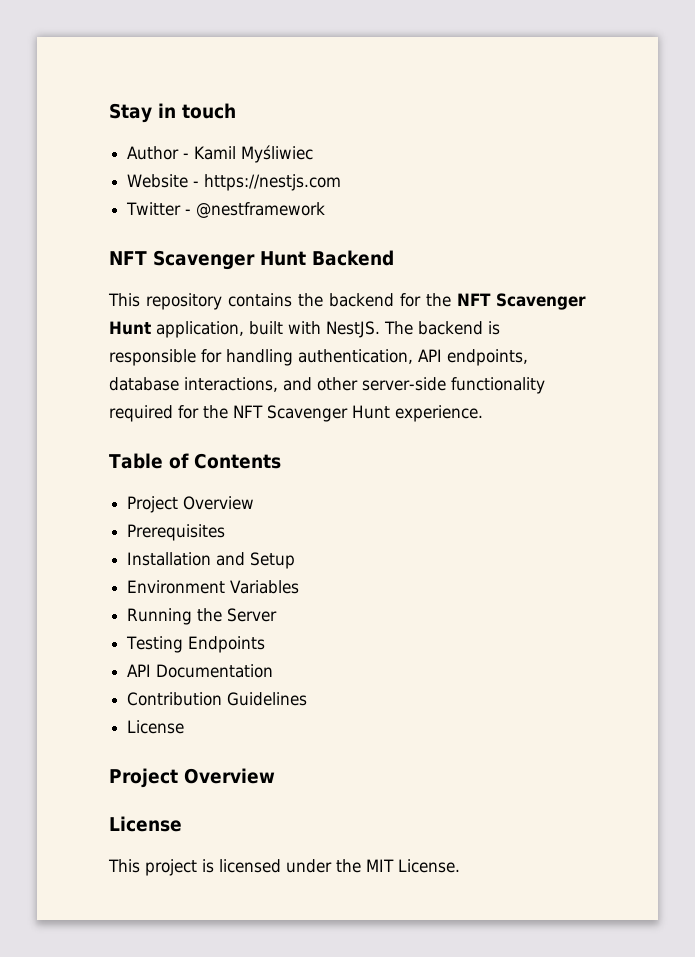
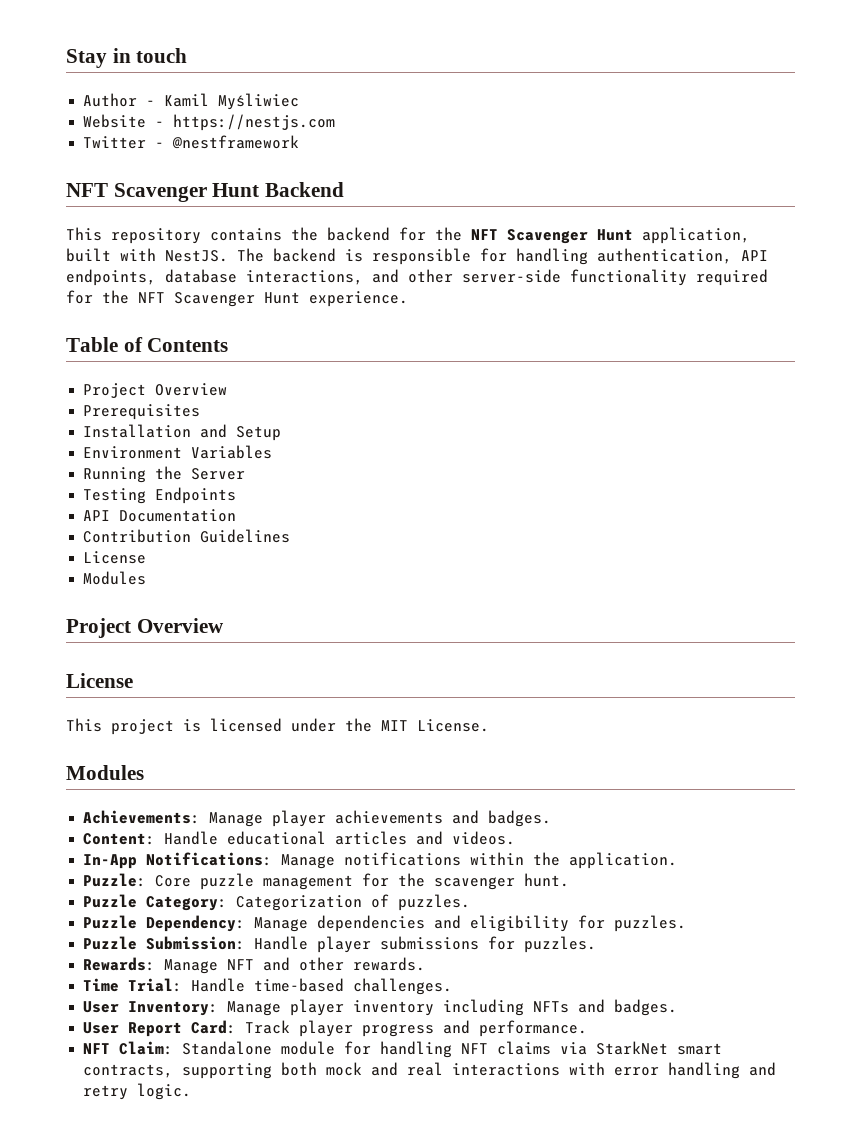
(185, 727) none -> [83,571,147,585] // Modules
(460, 866) none -> [66,765,144,780] [83,810,552,827] [83,831,516,845] [83,852,678,869] [83,873,570,890] [83,894,471,911] [83,915,687,932] [83,936,597,953] [83,957,426,974] [83,978,453,995] [83,999,678,1016] [83,1020,588,1037] [83,1041,723,1058] [83,1062,777,1079] [83,1083,192,1100] // Modules // Achievements: Manage player achievements and badges. // Content: Handle educational articles and videos. // In-App Notifications: Manage notifications within the application. // Puzzle: Core puzzle management for the scavenger hunt. // Puzzle Category: Categorization of puzzles. // Puzzle Dependency: Manage dependencies and eligibility for puzzles. // Puzzle Submission: Handle player submissions for puzzles. // Rewards: Manage NFT and other rewards. // Time Trial: Handle time-based challenges. // User Inventory: Manage player inventory including NFTs and badges. // User Report Card: Track player progress and performance. // NFT Claim: Standalone module for handling NFT claims via StarkNet smart contracts, supporting both mock and real interactions with error handling and retry logic.

